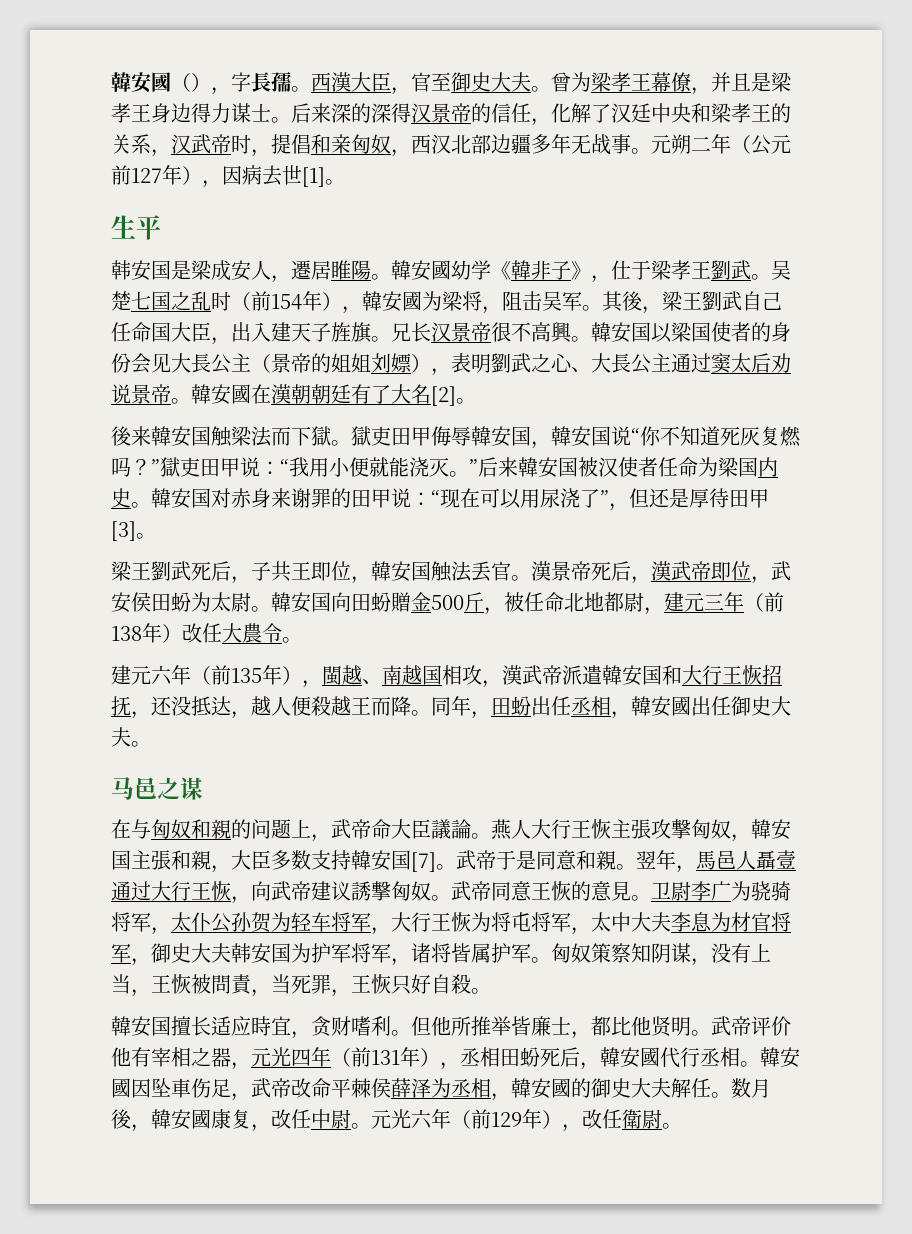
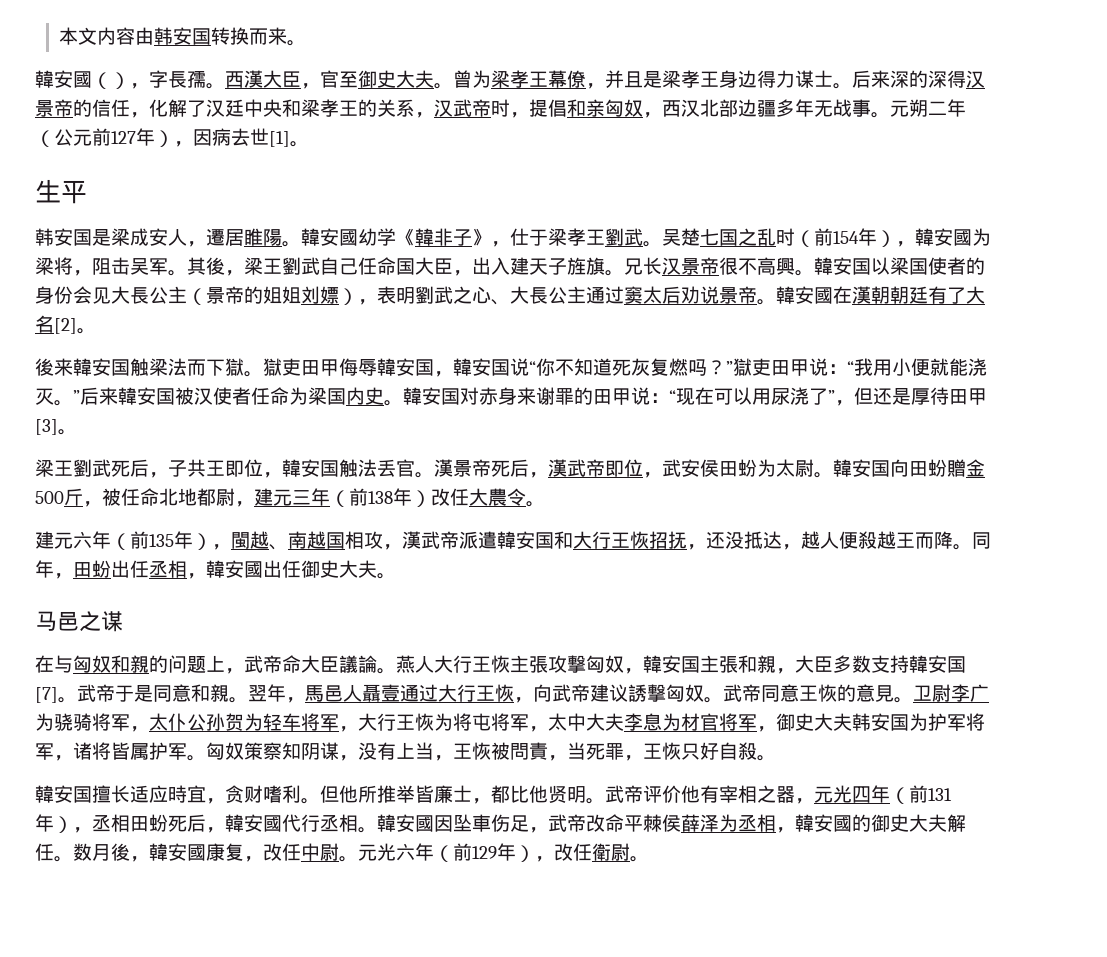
(111, 82) none -> [59,27,307,46] 本文内容由韩安国转换而来。 //

